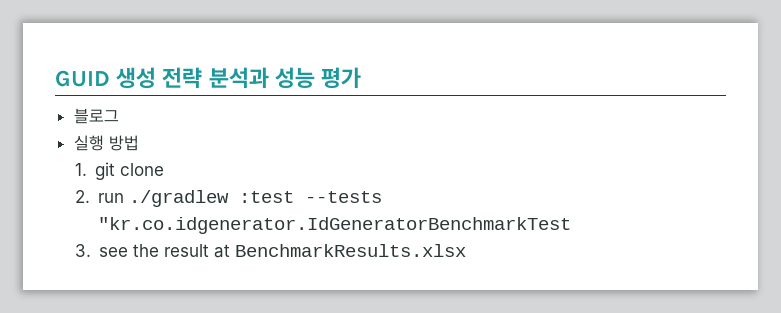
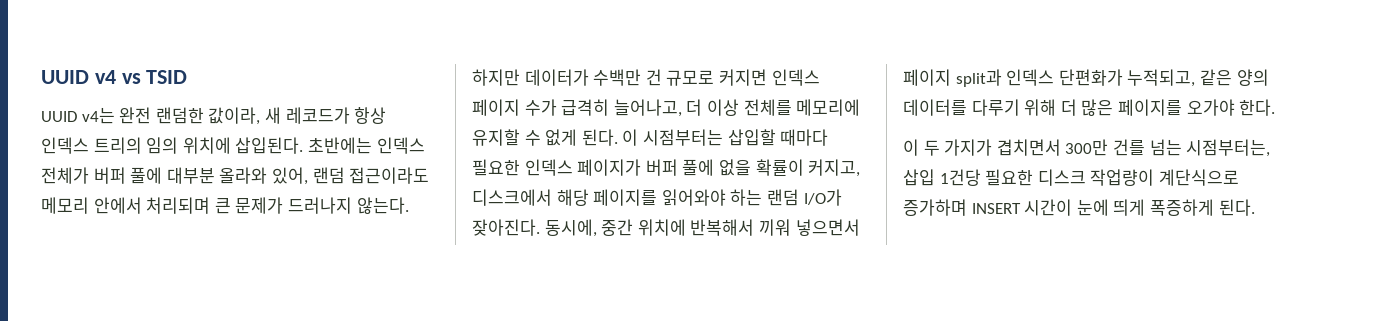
[55,67,362,89] [73,108,119,124] [73,135,139,151] [74,162,165,180] [74,190,383,207] [98,217,572,234] [74,244,467,258] GUID 생성 전략 분석과 성능 평가 // 블로그 // 실행 방법 // 1. git clone // 2. run ./gradlew :test --tests "kr.co.idgenerator.IdGeneratorBenchmarkTest // 3. see the result at BenchmarkResults.xlsx -> [41,70,188,84] [41,107,387,125] [41,137,425,154] [41,167,430,185] [41,197,409,214] [472,69,820,86] [472,99,861,117] [472,129,829,146] [472,159,861,177] [472,189,842,206] [472,219,860,237] [903,69,1269,87] [903,99,1276,116] [903,139,1271,157] [903,169,1239,186] [903,199,1255,216] UUID v4 vs TSID // UUID v4는 완전 랜덤한 값이라, 새 레코드가 항상 인덱스 트리의 임의 위치에 삽입된다. 초반에는 인덱스 전체가 버퍼 풀에 대부분 올라와 있어, 랜덤 접근이라도 메모리 안에서 처리되며 큰 문제가 드러나지 않는다. 하지만 데이터가 수백만 건 규모로 커지면 인덱스 페이지 수가 급격히 늘어나고, 더 이상 전체를 메모리에 유지할 수 없게 된다. 이 시점부터는 삽입할 때마다 필요한 인덱스 페이지가 버퍼 풀에 없을 확률이 커지고, 디스크에서 해당 페이지를 읽어와야 하는 랜덤 I/O가 잦아진다. 동시에, 중간 위치에 반복해서 끼워 넣으면서 페이지 split과 인덱스 단편화가 누적되고, 같은 양의 데이터를 다루기 위해 더 많은 페이지를 오가야 한다. // 이 두 가지가 겹치면서 300만 건를 넘는 시점부터는, 삽입 1건당 필요한 디스크 작업량이 계단식으로 증가하며 INSERT 시간이 눈에 띄게 폭증하게 된다.

